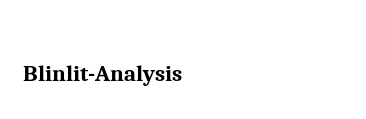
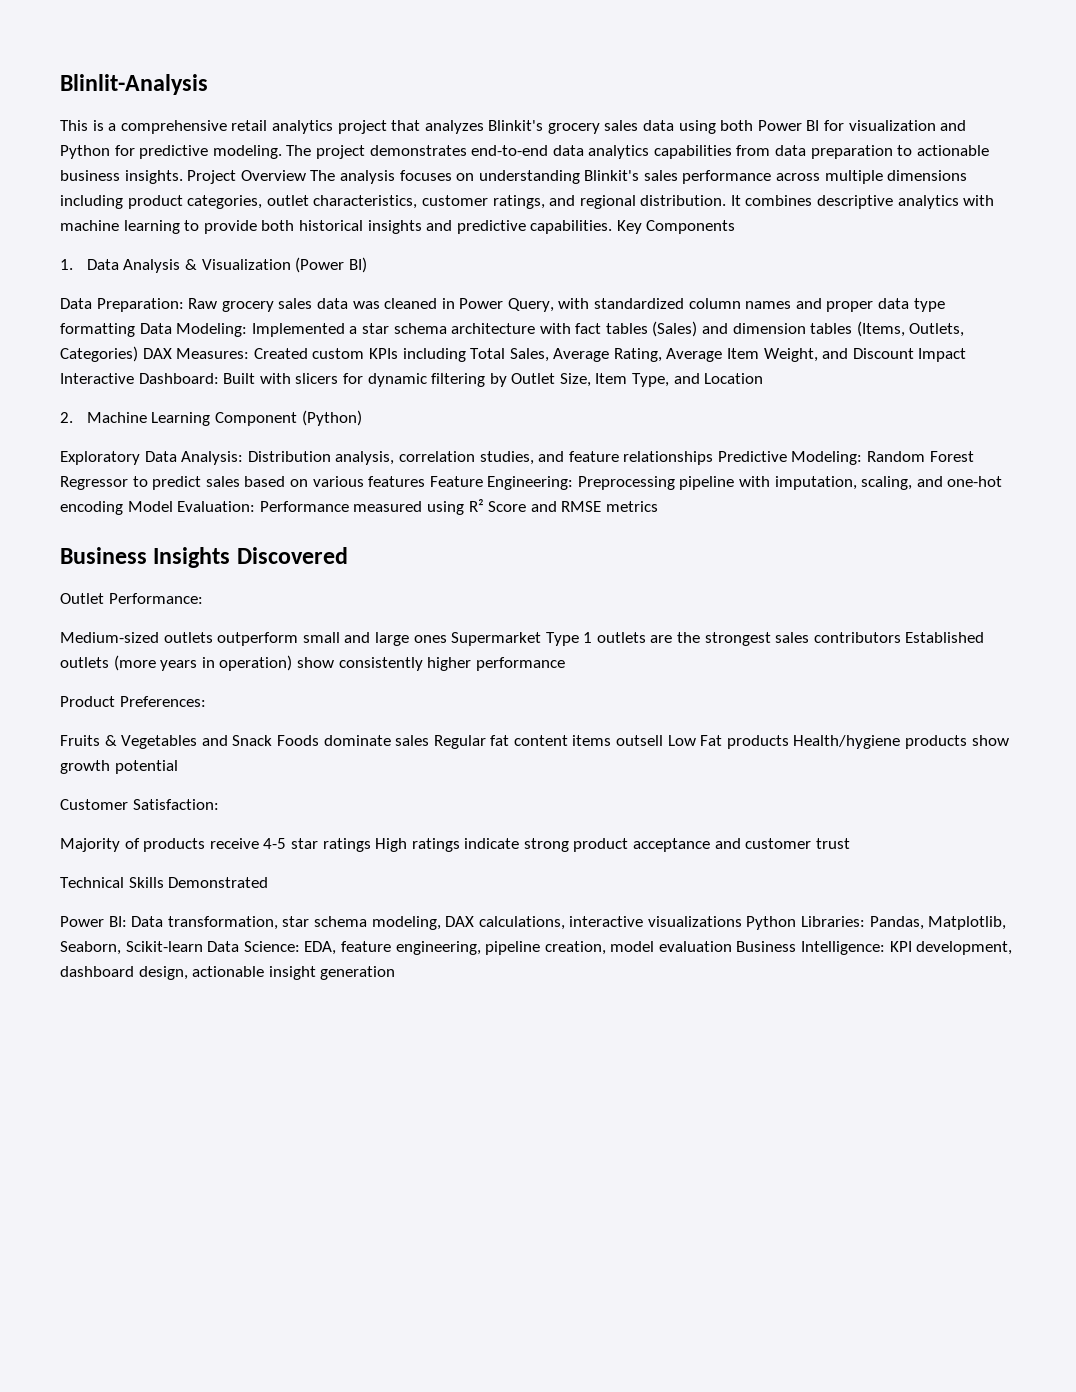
(182, 75) none -> [60,120,967,134] [60,145,989,159] [60,170,968,184] [60,195,995,209] [60,220,736,234] [60,257,367,273] [60,298,945,312] [60,321,965,337] [60,346,967,362] [60,373,764,387] [60,410,362,426] [60,451,974,465] [60,476,1003,490] [60,499,658,515] [60,547,348,568] [60,593,203,604] [60,632,985,646] [60,655,565,671] [60,696,206,707] [60,735,1009,749] [60,760,178,774] [60,799,219,810] [60,838,850,852] [60,877,269,888] [60,916,1007,930] [60,941,1013,955] [60,966,396,980] // This is a comprehensive retail analytics project that analyzes Blinkit's grocery sales data using both Power BI for visualization and Python for predictive modeling. The project demonstrates end-to-end data analytics capabilities from data preparation to actionable business insights. Project Overview The analysis focuses on understanding Blinkit's sales performance across multiple dimensions including product categories, outlet characteristics, customer ratings, and regional distribution. It combines descriptive analytics with machine learning to provide both historical insights and predictive capabilities. Key Components // 1. Data Analysis & Visualization (Power BI) // Data Preparation: Raw grocery sales data was cleaned in Power Query, with standardized column names and proper data type formatting Data Modeling: Implemented a star schema architecture with fact tables (Sales) and dimension tables (Items, Outlets, Categories) DAX Measures: Created custom KPIs including Total Sales, Average Rating, Average Item Weight, and Discount Impact Interactive Dashboard: Built with slicers for dynamic filtering by Outlet Size, Item Type, and Location // 2. Machine Learning Component (Python) // Exploratory Data Analysis: Distribution analysis, correlation studies, and feature relationships Predictive Modeling: Random Forest Regressor to predict sales based on various features Feature Engineering: Preprocessing pipeline with imputation, scaling, and one-hot encoding Model Evaluation: Performance measured using R² Score and RMSE metrics // Business Insights Discovered // Outlet Performance: // Medium-sized outlets outperform small and large ones Supermarket Type 1 outlets are the strongest sales contributors Established outlets (more years in operation) show consistently higher performance // Product Preferences: // Fruits & Vegetables and Snack Foods dominate sales Regular fat content items outsell Low Fat products Health/hygiene products show growth potential // Customer Satisfaction: // Majority of products receive 4-5 star ratings High ratings indicate strong product acceptance and customer trust // Technical Skills Demonstrated // Power BI: Data transformation, star schema modeling, DAX calculations, interactive visualizations Python Libraries: Pandas, Matplotlib, Seaborn, Scikit-learn Data Science: EDA, feature engineering, pipeline creation, model evaluation Business Intelligence: KPI development, dashboard design, actionable insight generation

